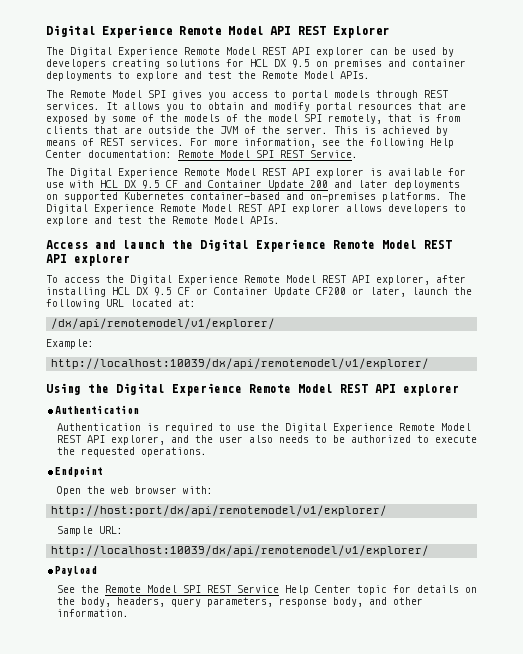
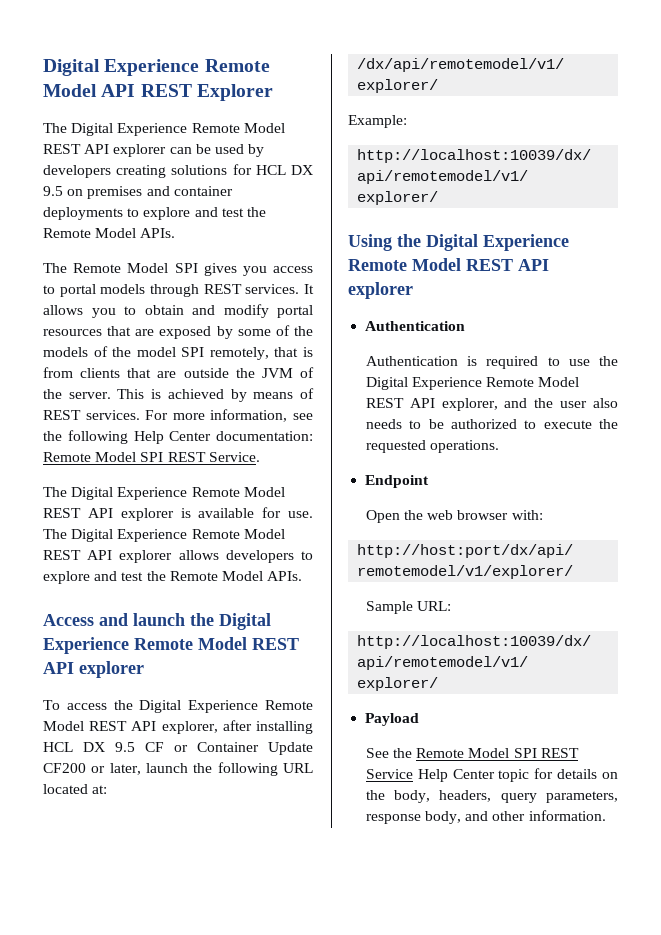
[46,180,460,190] [46,192,442,202] use with HCL DX 9.5 CF and Container Update 200 and later deployments on supported Kubernetes container-based and on-premises platforms. -> [288,511,313,518] use.

